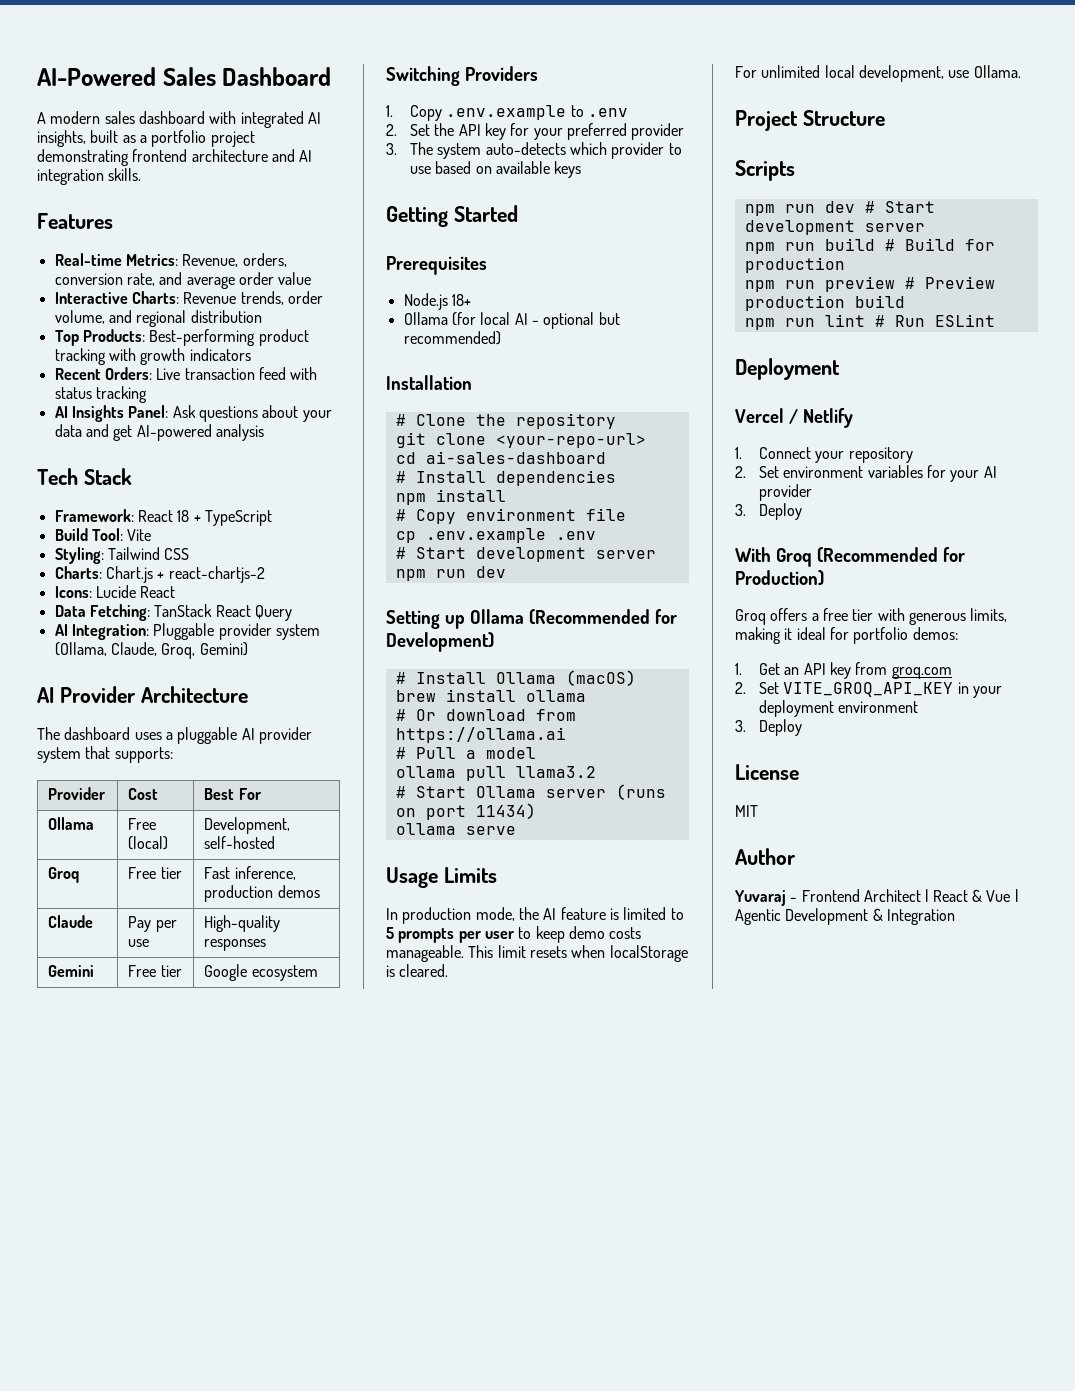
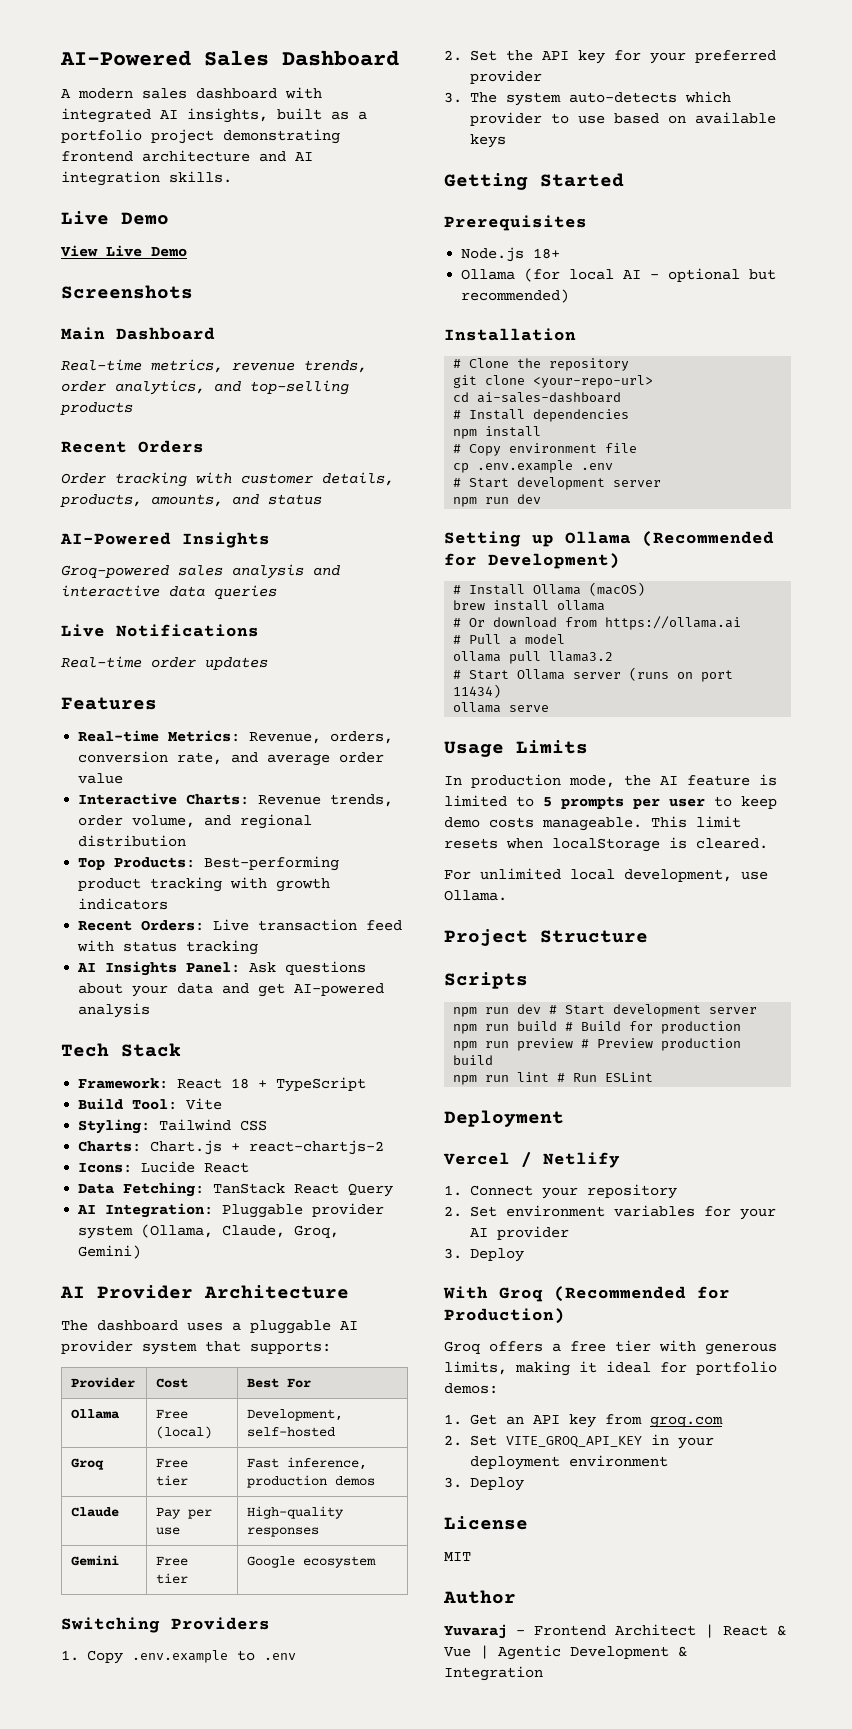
(142, 174) none -> [61,211,169,225] [60,245,187,257] [61,285,193,299] [61,327,215,340] [61,359,367,373] [61,380,349,395] [60,402,133,415] [61,440,204,453] [61,472,394,487] [60,494,322,507] [60,532,270,548] [61,564,340,579] [61,585,277,599] [61,624,259,637] [61,656,268,670] // Live Demo // View Live Demo // Screenshots // Main Dashboard // Real-time metrics, revenue trends, order analytics, and top-selling products // Recent Orders // Order tracking with customer details, products, amounts, and status // AI-Powered Insights // Groq-powered sales analysis and interactive data queries // Live Notifications // Real-time order updates

